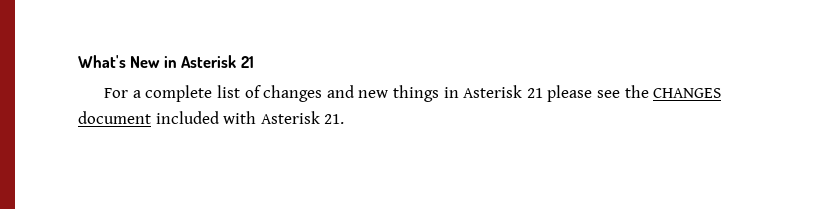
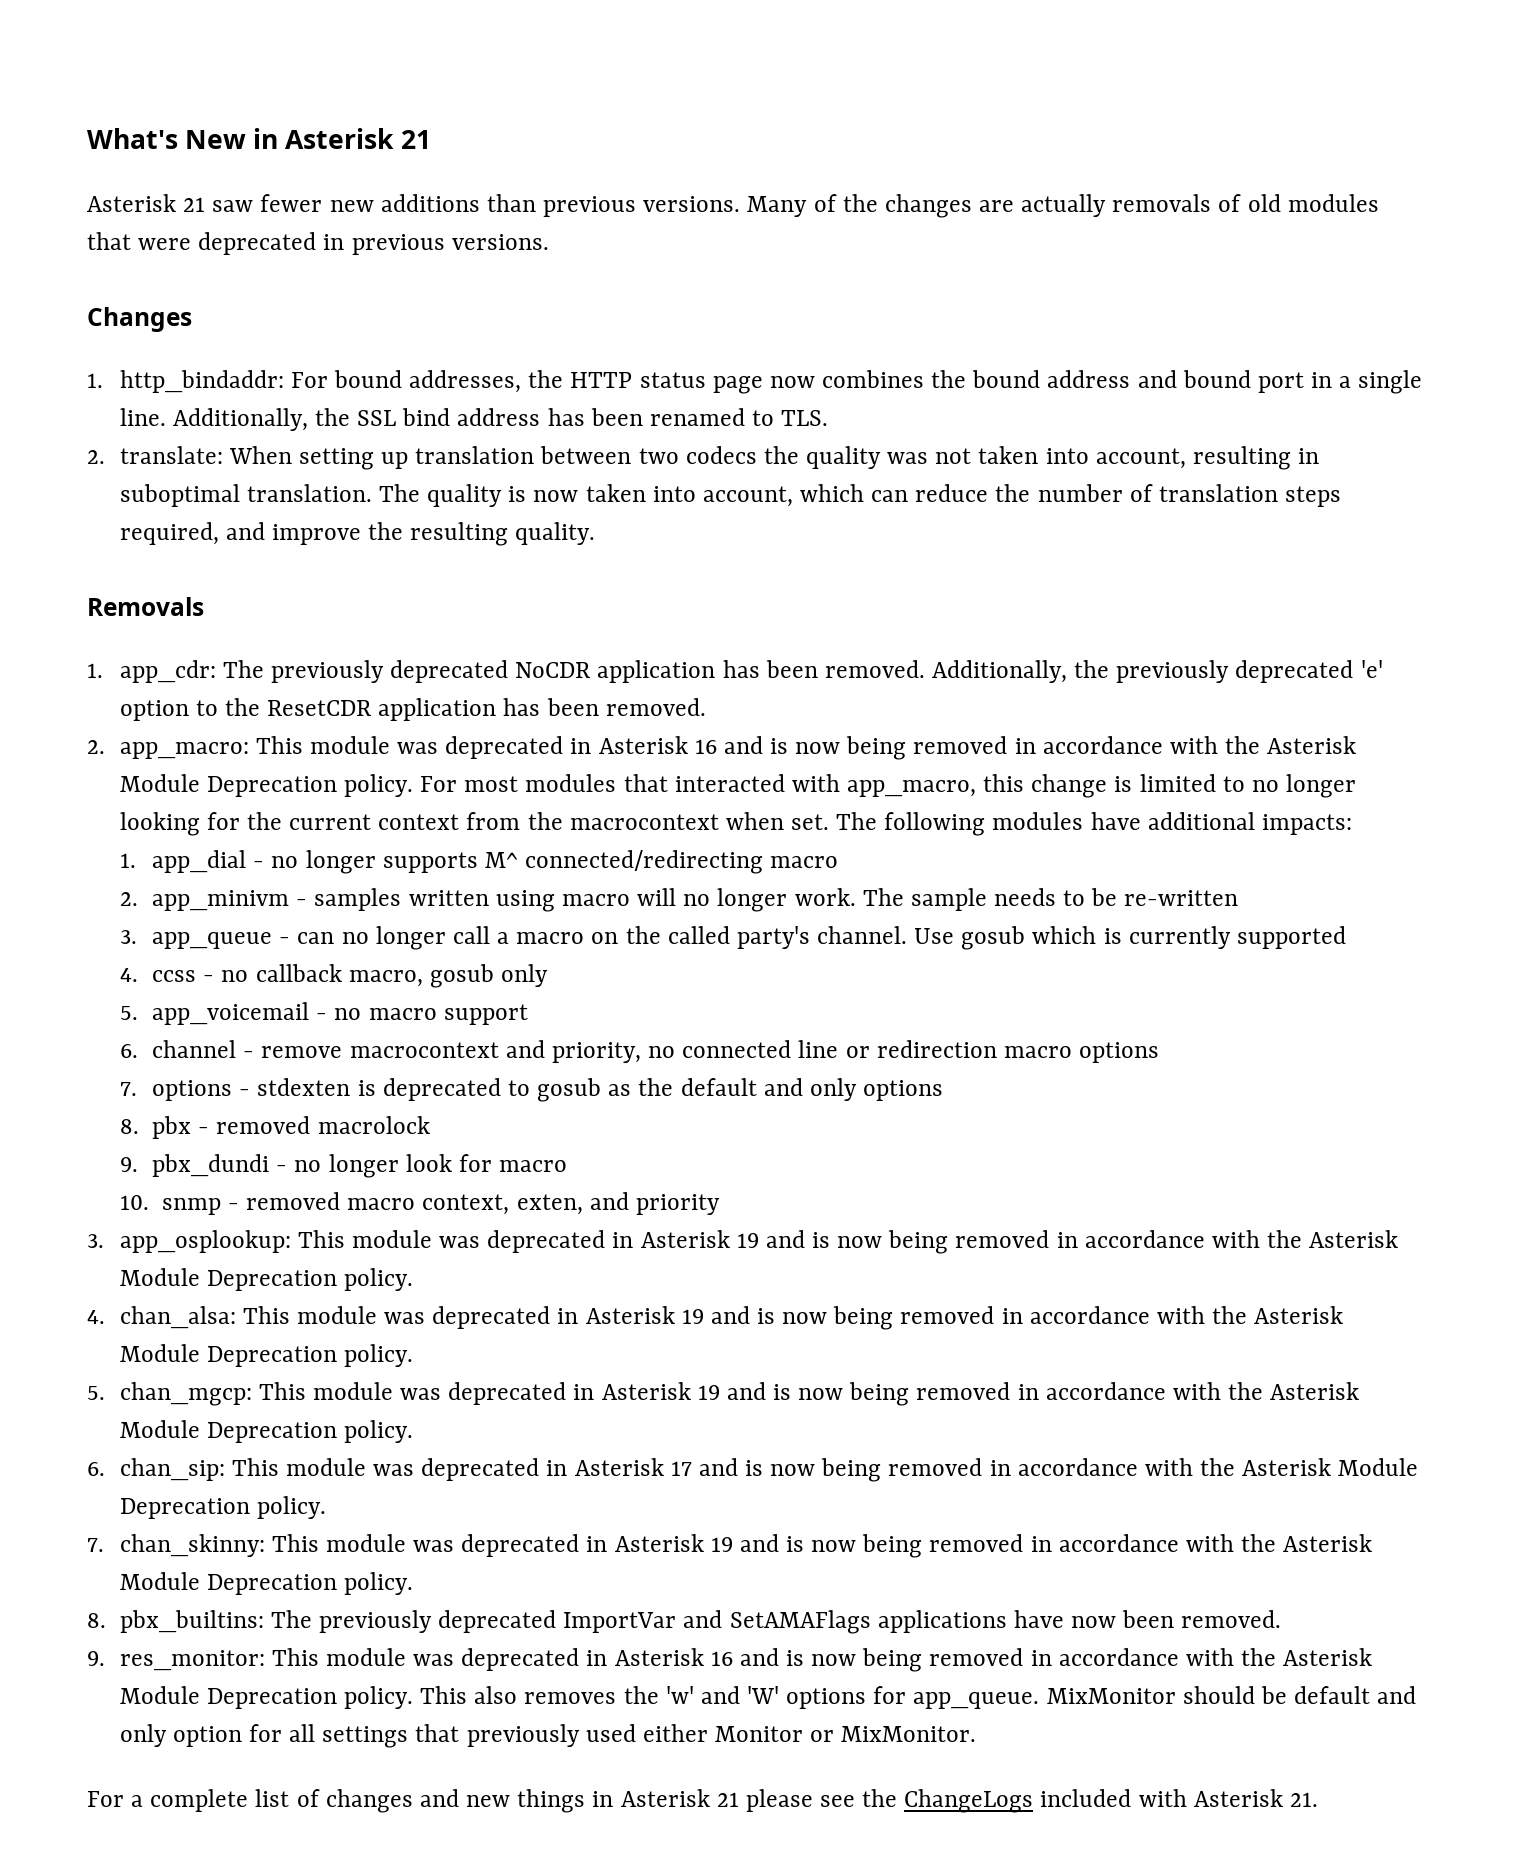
(254, 62) none -> [87,194,1379,218] [87,232,549,255] [87,307,192,332] [87,370,1423,394] [119,408,829,431] [87,446,1320,470] [119,484,1342,507] [119,522,596,546] [87,597,204,616] [87,660,1383,683] [119,698,706,721] [87,736,1357,760] [119,774,1357,798] [119,812,1352,836] [119,850,839,874] [119,888,1239,912] [119,926,1346,950] [119,964,549,988] [119,1002,528,1025] [119,1040,1160,1063] [119,1078,944,1102] [119,1116,430,1139] [119,1154,568,1178] [119,1192,720,1215] [87,1230,1399,1254] [119,1268,413,1291] [87,1306,1344,1330] [119,1344,413,1367] [87,1382,1360,1406] [119,1420,413,1443] [87,1458,1419,1482] [119,1496,326,1519] [87,1534,1373,1558] [119,1572,413,1595] [87,1610,1282,1634] [87,1648,1373,1672] [119,1686,1417,1709] [119,1724,977,1748] // Asterisk 21 saw fewer new additions than previous versions. Many of the changes are actually removals of old modules that were deprecated in previous versions. // Changes // 1. http_bindaddr: For bound addresses, the HTTP status page now combines the bound address and bound port in a single line. Additionally, the SSL bind address has been renamed to TLS. // 2. translate: When setting up translation between two codecs the quality was not taken into account, resulting in suboptimal translation. The quality is now taken into account, which can reduce the number of translation steps required, and improve the resulting quality. // Removals // 1. app_cdr: The previously deprecated NoCDR application has been removed. Additionally, the previously deprecated 'e' option to the ResetCDR application has been removed. // 2. app_macro: This module was deprecated in Asterisk 16 and is now being removed in accordance with the Asterisk Module Deprecation policy. For most modules that interacted with app_macro, this change is limited to no longer looking for the current context from the macrocontext when set. The following modules have additional impacts: // 1. app_dial - no longer supports M^ connected/redirecting macro // 2. app_minivm - samples written using macro will no longer work. The sample needs to be re-written // 3. app_queue - can no longer call a macro on the called party's channel. Use gosub which is currently supported // 4. ccss - no callback macro, gosub only // 5. app_voicemail - no macro support // 6. channel - remove macrocontext and priority, no connected line or redirection macro options // 7. options - stdexten is deprecated to gosub as the default and only options // 8. pbx - removed macrolock // 9. pbx_dundi - no longer look for macro // 10. snmp - removed macro context, exten, and priority // 3. app_osplookup: This module was deprecated in Asterisk 19 and is now being removed in accordance with the Asterisk Module Deprecation policy. // 4. chan_alsa: This module was deprecated in Asterisk 19 and is now being removed in accordance with the Asterisk Module Deprecation policy. // 5. chan_mgcp: This module was deprecated in Asterisk 19 and is now being removed in accordance with the Asterisk Module Deprecation policy. // 6. chan_sip: This module was deprecated in Asterisk 17 and is now being removed in accordance with the Asterisk Module Deprecation policy. // 7. chan_skinny: This module was deprecated in Asterisk 19 and is now being removed in accordance with the Asterisk Module Deprecation policy. // 8. pbx_builtins: The previously deprecated ImportVar and SetAMAFlags applications have now been removed. // 9. res_monitor: This module was deprecated in Asterisk 16 and is now being removed in accordance with the Asterisk Module Deprecation policy. This also removes the 'w' and 'W' options for app_queue. MixMonitor should be default and only option for all settings that previously used either Monitor or MixMonitor.
[653,88,722,98] [78,111,151,124] CHANGES document -> [904,1789,1034,1813] ChangeLogs

